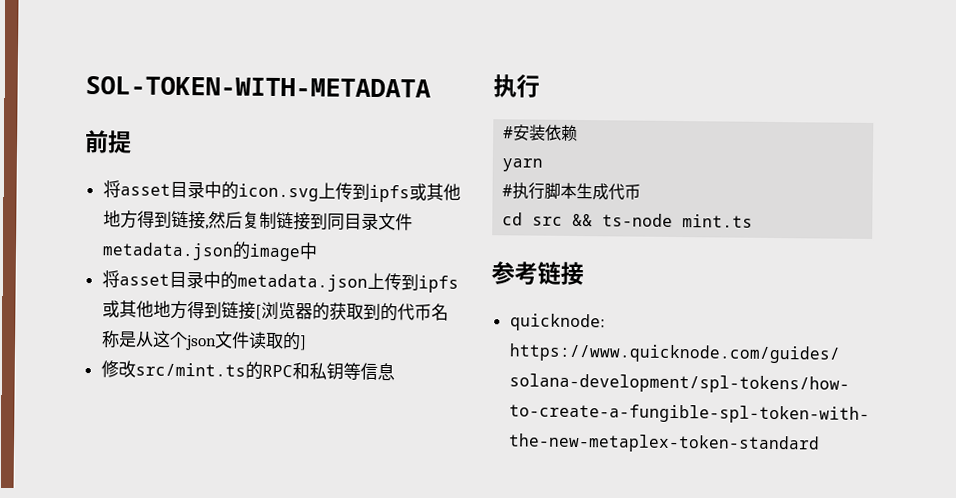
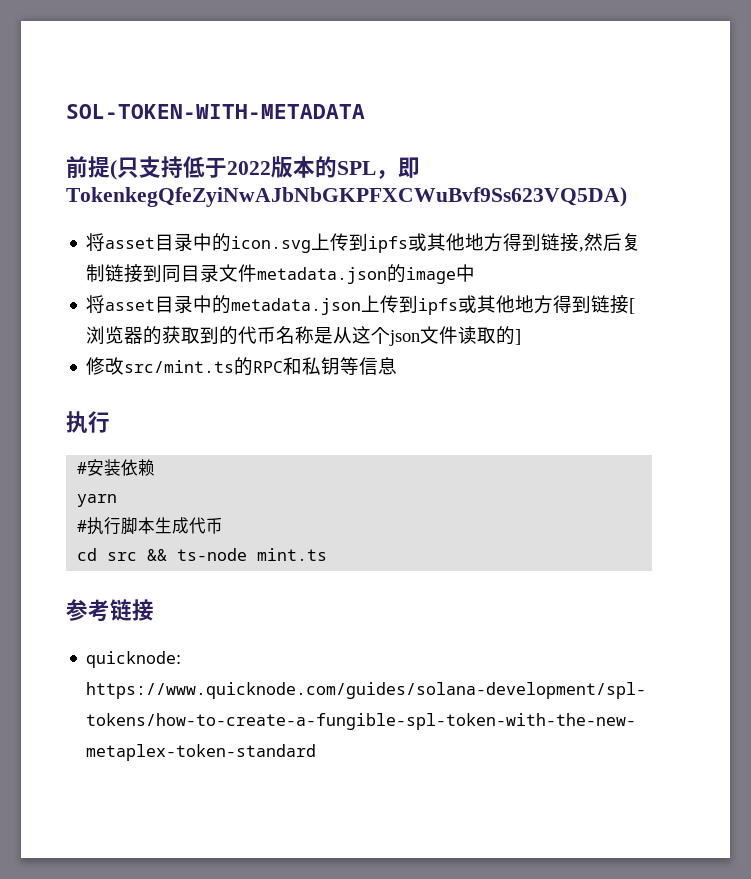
(132, 142) none -> [110,156,420,180] [66,187,627,207] (只支持低于2022版本的SPL，即TokenkegQfeZyiNwAJbNbGKPFXCWuBvf9Ss623VQ5DA)

